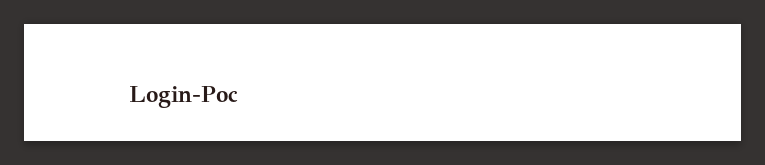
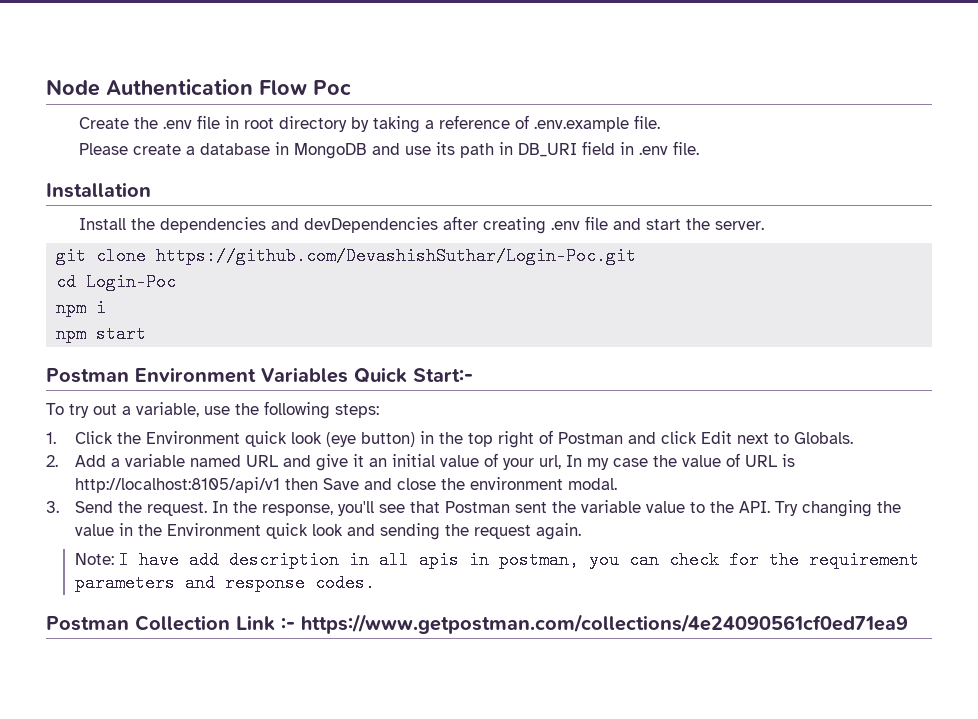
[129,86,238,108] Login-Poc -> [46,79,351,96] [79,115,661,133] [79,141,700,159] [46,182,151,198] [79,216,765,234] [56,247,637,265] [56,273,177,291] [56,299,107,317] [56,325,147,343] [46,367,473,383] [46,401,379,419] [46,430,853,448] [46,453,795,471] [74,477,617,493] [46,500,901,517] [74,523,581,540] [74,551,919,569] [74,574,375,592] [46,614,908,634] Node Authentication Flow Poc // Create the .env file in root directory by taking a reference of .env.example file. // Please create a database in MongoDB and use its path in DB_URI field in .env file. // Installation // Install the dependencies and devDependencies after creating .env file and start the server. // git clone https://github.com/DevashishSuthar/Login-Poc.git // cd Login-Poc // npm i // npm start // Postman Environment Variables Quick Start:- // To try out a variable, use the following steps: // 1. Click the Environment quick look (eye button) in the top right of Postman and click Edit next to Globals. // 2. Add a variable named URL and give it an initial value of your url, In my case the value of URL is http://localhost:8105/api/v1 then Save and close the environment modal. // 3. Send the request. In the response, you'll see that Postman sent the variable value to the API. Try changing the value in the Environment quick look and sending the request again. // Note: I have add description in all apis in postman, you can check for the requirement parameters and response codes. // Postman Collection Link :- https://www.getpostman.com/collections/4e24090561cf0ed71ea9

